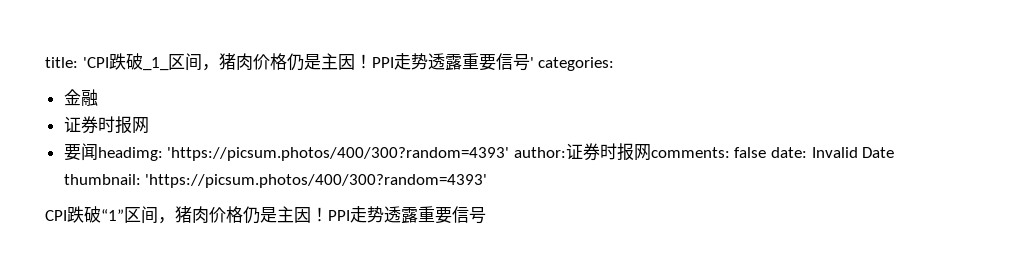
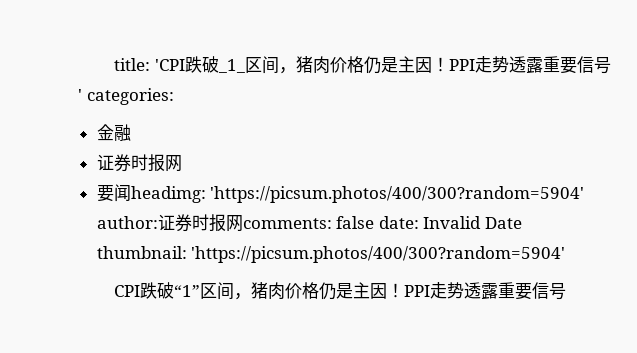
[167,147,510,161] 'https://picsum.photos/400/300?random=4393' -> [210,186,585,203] 'https://picsum.photos/400/300?random=5904'
[145,174,488,188] 'https://picsum.photos/400/300?random=4393' -> [191,246,566,263] 'https://picsum.photos/400/300?random=5904'

